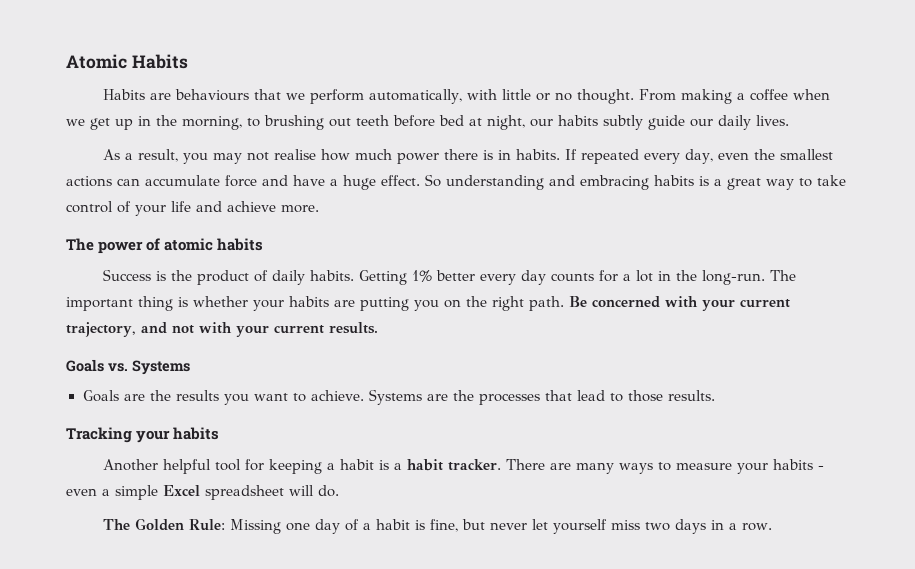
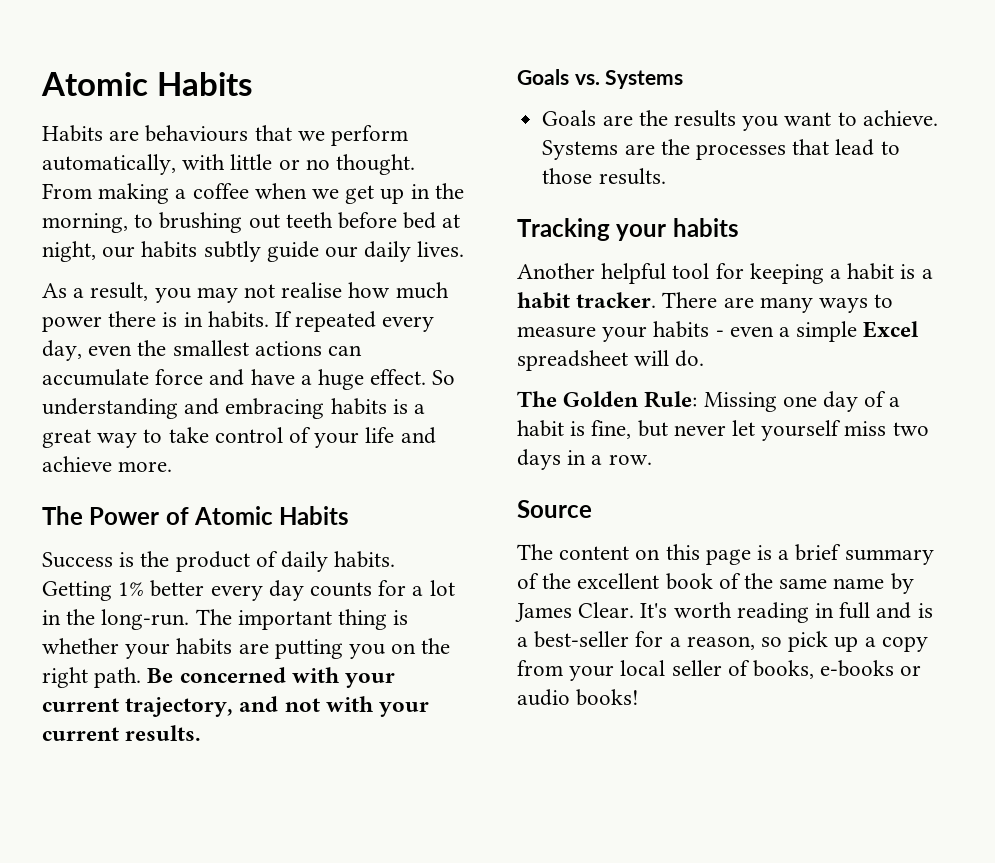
[98,238,264,254] power of atomic habits -> [89,506,350,525] Power of Atomic Habits
(773, 527) none -> [517,500,592,518] [517,544,934,565] [517,573,914,594] [515,602,933,623] [517,631,928,652] [517,660,922,681] [517,689,640,706] // Source // The content on this page is a brief summary of the excellent book of the same name by James Clear. It's worth reading in full and is a best-seller for a reason, so pick up a copy from your local seller of books, e-books or audio books!

